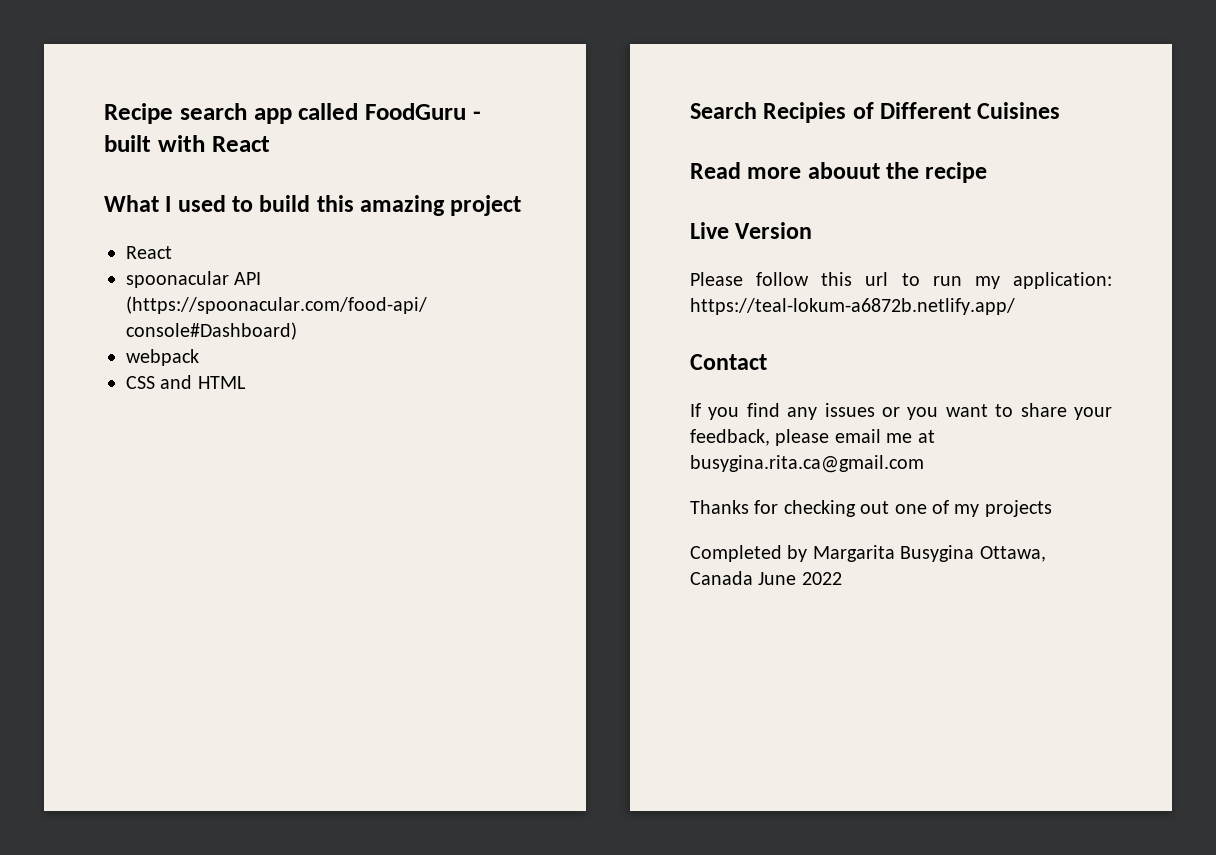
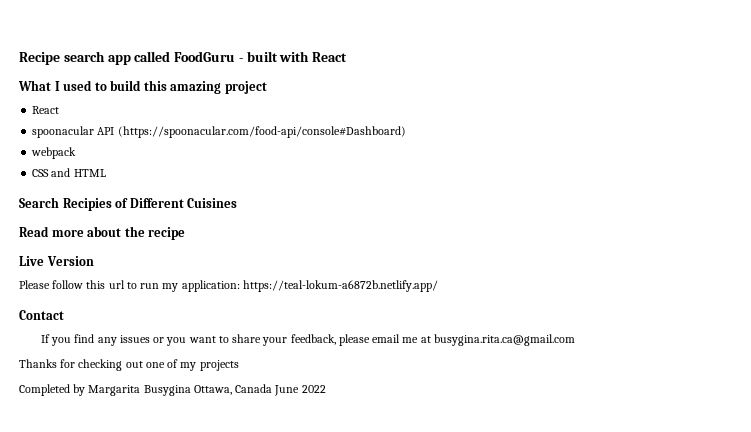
[807,162,880,179] abouut -> [87,226,122,237] about

